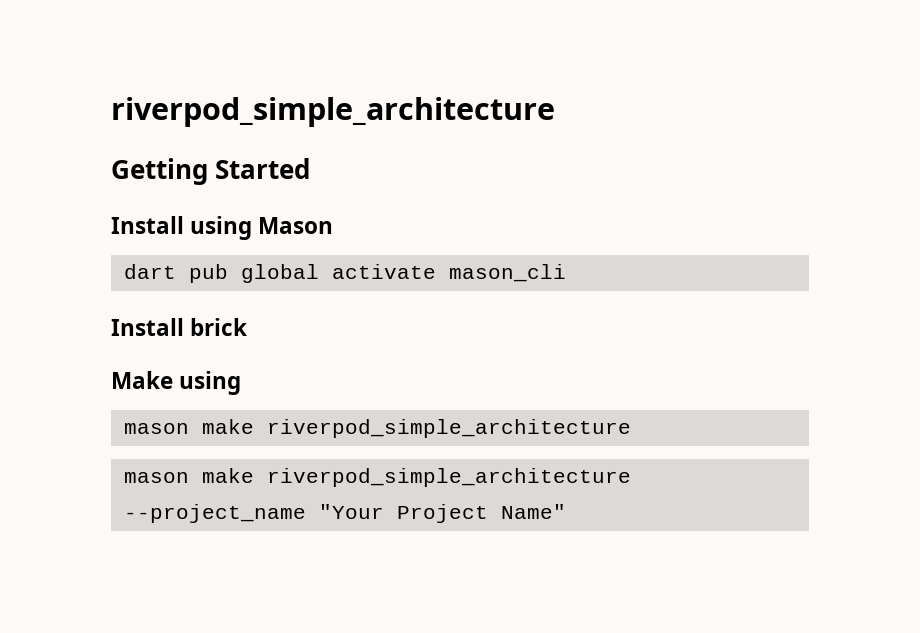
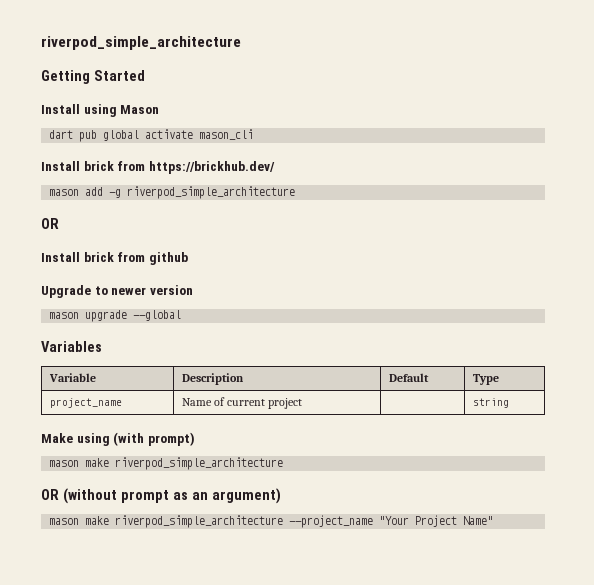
(248, 327) none -> [117,161,275,174] [48,186,295,199] [41,218,59,229] [41,252,188,265] [41,285,193,298] [48,310,181,322] [41,341,102,352] [48,373,96,382] [181,373,244,385] [388,373,429,382] [472,374,499,385] [49,398,122,408] [181,397,302,409] [472,398,509,408] from https://brickhub.dev/ // mason add -g riverpod_simple_architecture // OR // Install brick from github // Upgrade to newer version // mason upgrade --global // Variables // Variable | Description | Default | Type // project_name | Name of current project | | string
[123,419,631,438] // mason make riverpod_simple_architecture -> [113,432,195,446] [48,457,283,470] [41,488,281,504] (with prompt) // mason make riverpod_simple_architecture // OR (without prompt as an argument)

